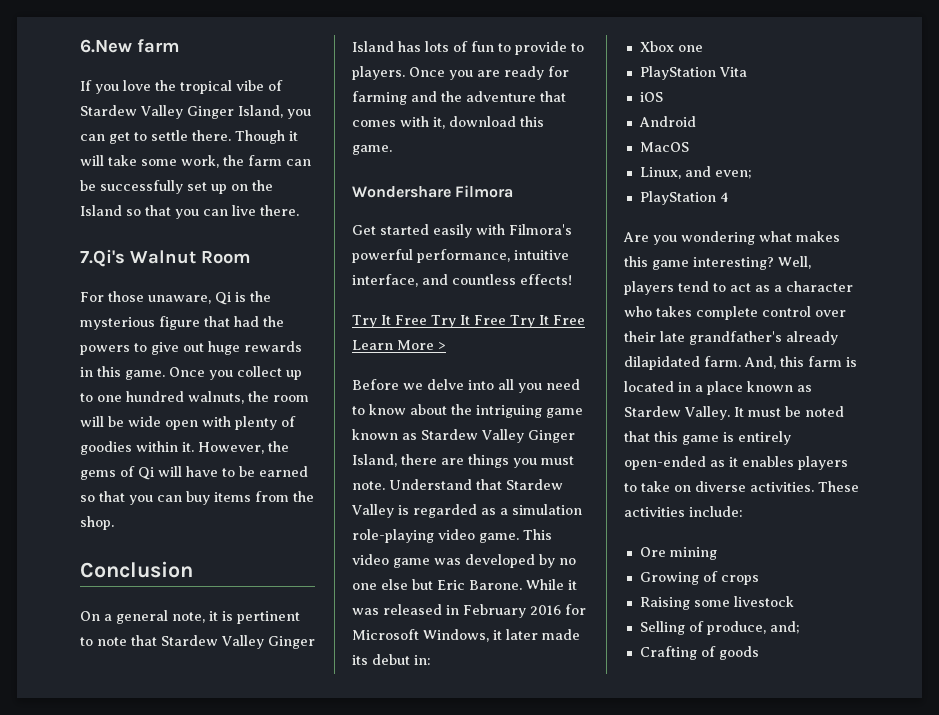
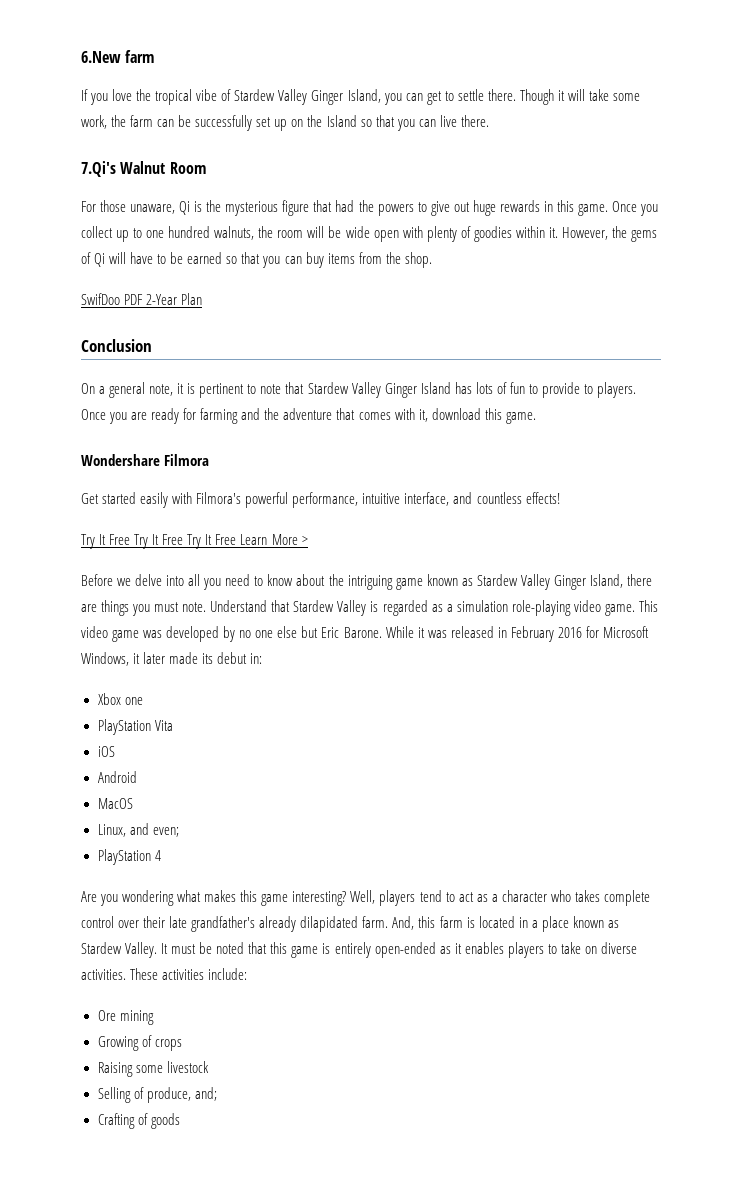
(114, 523) none -> [81,293,203,305] // SwifDoo PDF 2-Year Plan

